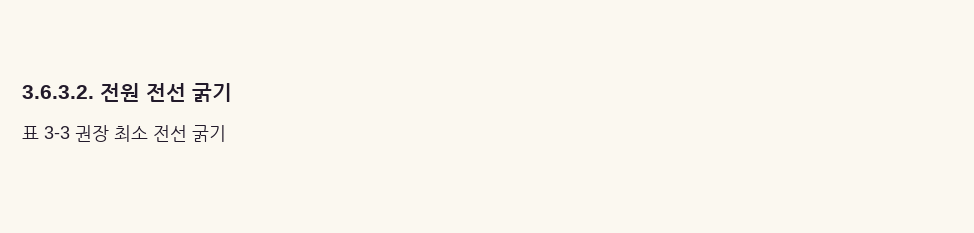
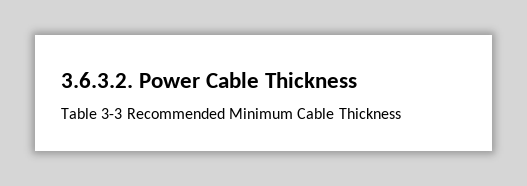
[100,83,232,103] [22,125,226,142] 전원 전선 굵기 // 표 3-3 권장 최소 전선 굵기 -> [139,72,358,88] [61,108,401,119] Power Cable Thickness // Table 3-3 Recommended Minimum Cable Thickness

